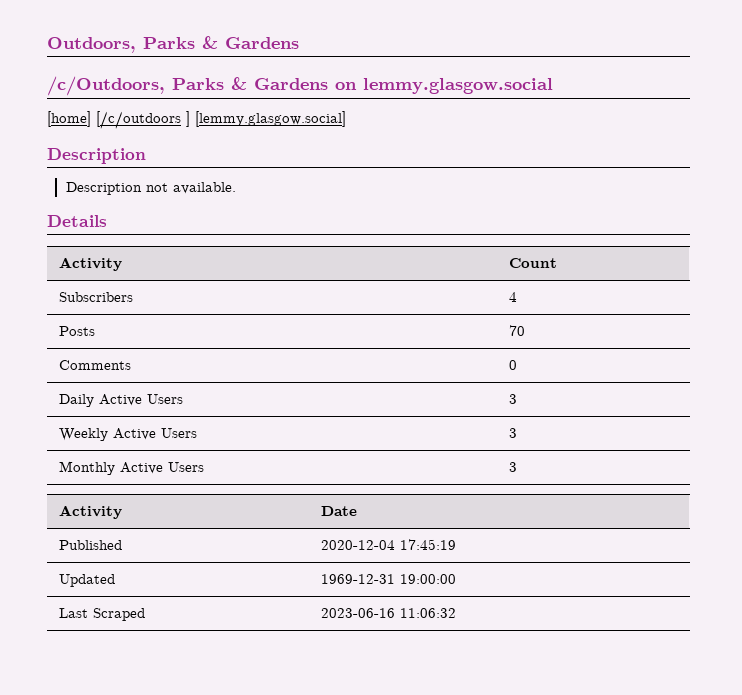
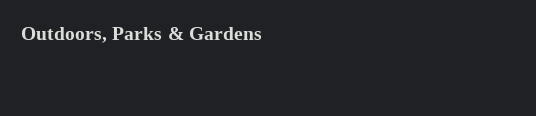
[47,76,553,96] [47,111,346,129] [47,148,146,164] [65,182,236,195] [47,215,107,227] [58,257,122,271] [508,258,557,268] [58,292,133,302] [508,292,517,302] [58,326,95,336] [508,325,525,336] [58,360,131,370] [508,360,517,370] [58,394,183,407] [508,394,517,404] [58,428,197,441] [508,428,517,438] [58,461,204,475] [508,462,517,472] [58,505,122,519] [320,506,357,516] [58,540,122,550] [320,539,456,550] [58,574,115,587] [320,574,456,584] [58,608,145,621] [320,608,456,618] // /c/Outdoors, Parks & Gardens on lemmy.glasgow.social // [home] [/c/outdoors ] [lemmy.glasgow.social] // Description // Description not available. // Details // Activity | Count // Subscribers | 4 // Posts | 70 // Comments | 0 // Daily Active Users | 3 // Weekly Active Users | 3 // Monthly Active Users | 3 // Activity | Date // Published | 2020-12-04 17:45:19 // Updated | 1969-12-31 19:00:00 // Last Scraped | 2023-06-16 11:06:32 -> (262, 33) none

